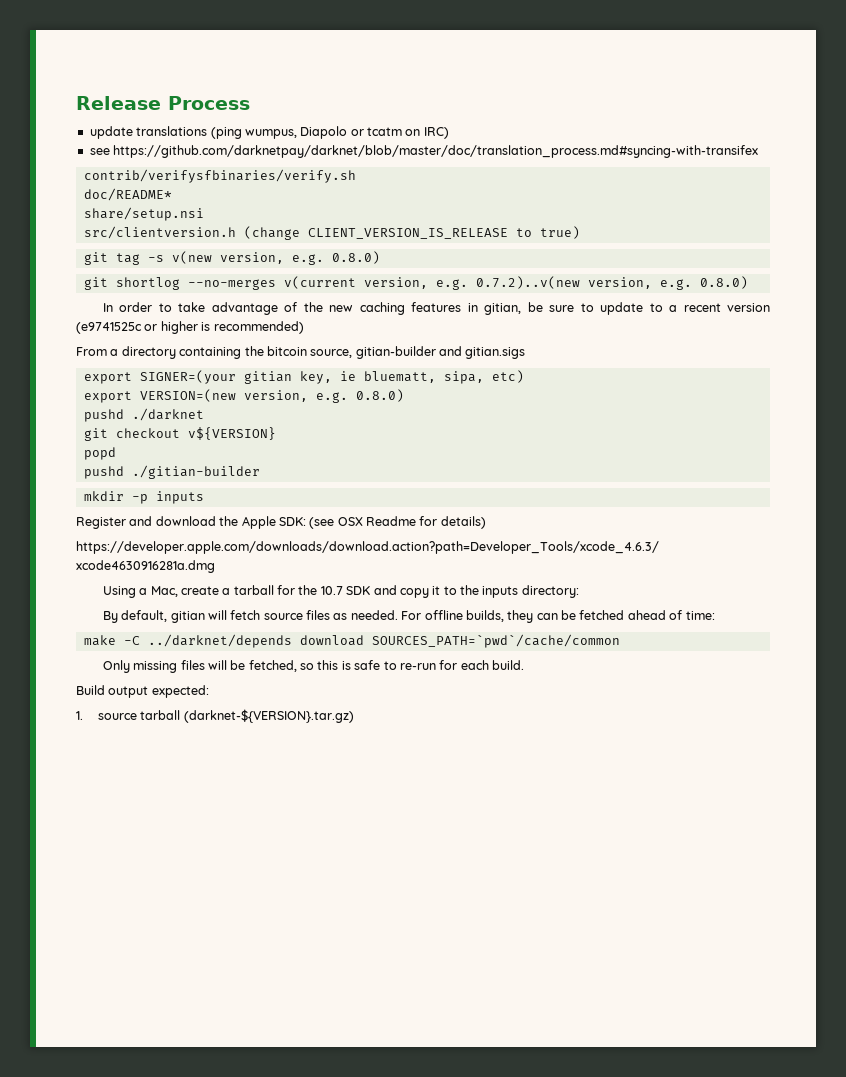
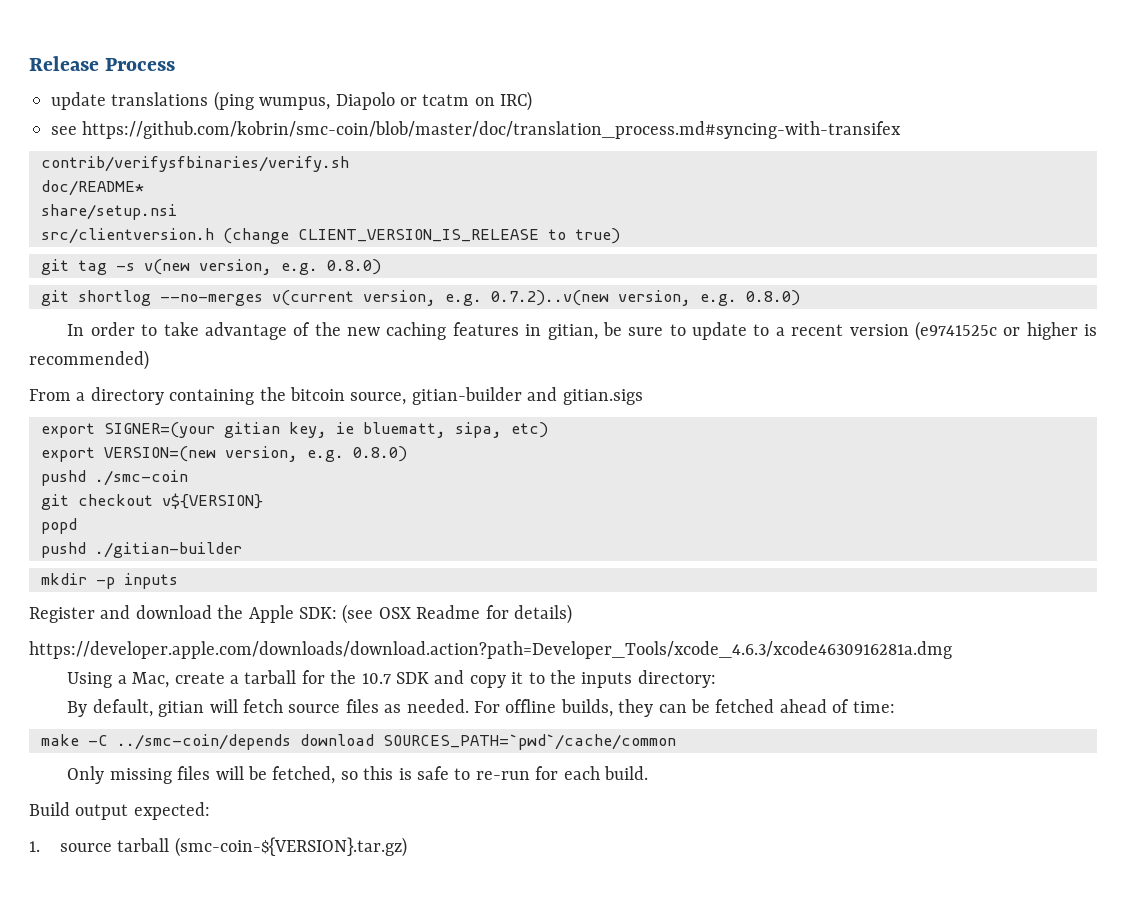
[113,145,759,158] https://github.com/darknetpay/darknet/blob/master/doc/translation_process.md#syncing-with-transifex -> [82,121,902,139] https://github.com/kobrin/smc-coin/blob/master/doc/translation_process.md#syncing-with-transifex
[131,408,204,421] ./darknet -> [95,470,188,486] ./smc-coin
[147,634,292,648] ../darknet/depends -> [117,734,291,750] ../smc-coin/depends
[183,709,354,723] (darknet-${VERSION}.tar.gz) -> [174,837,407,857] (smc-coin-${VERSION}.tar.gz)

